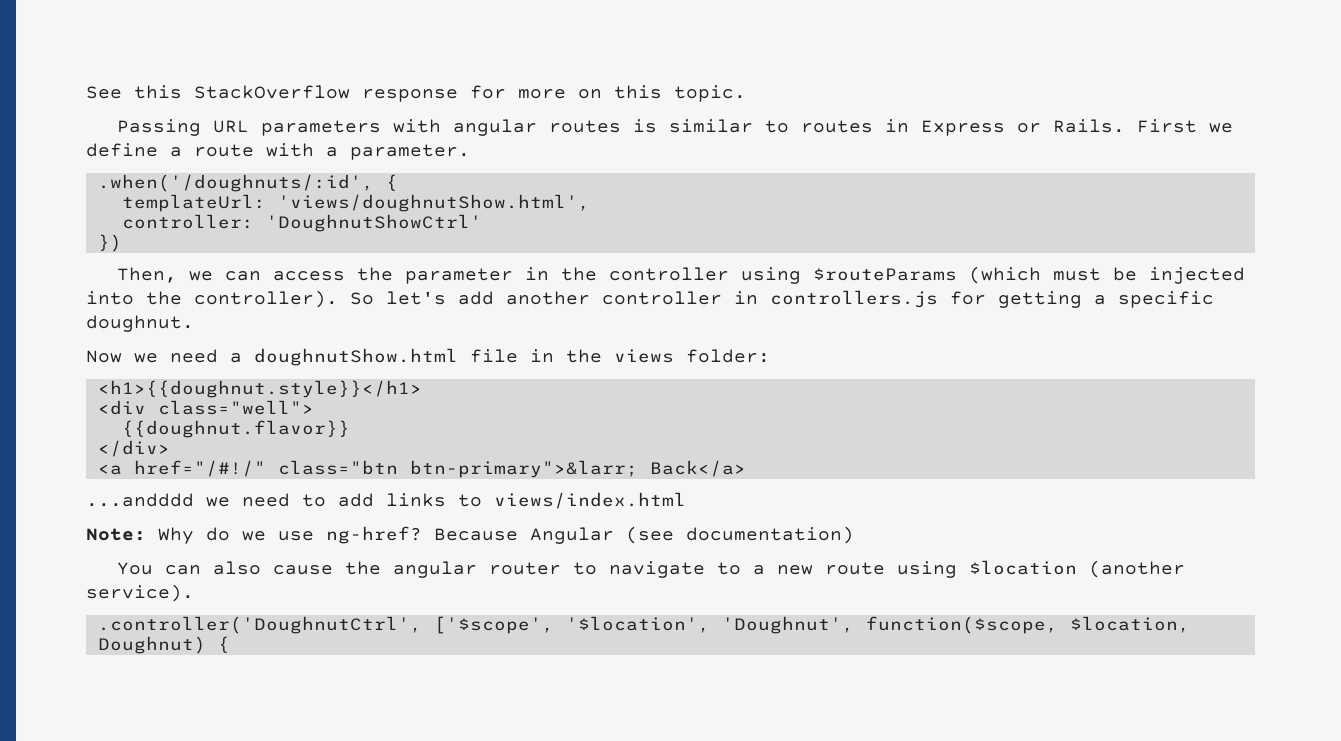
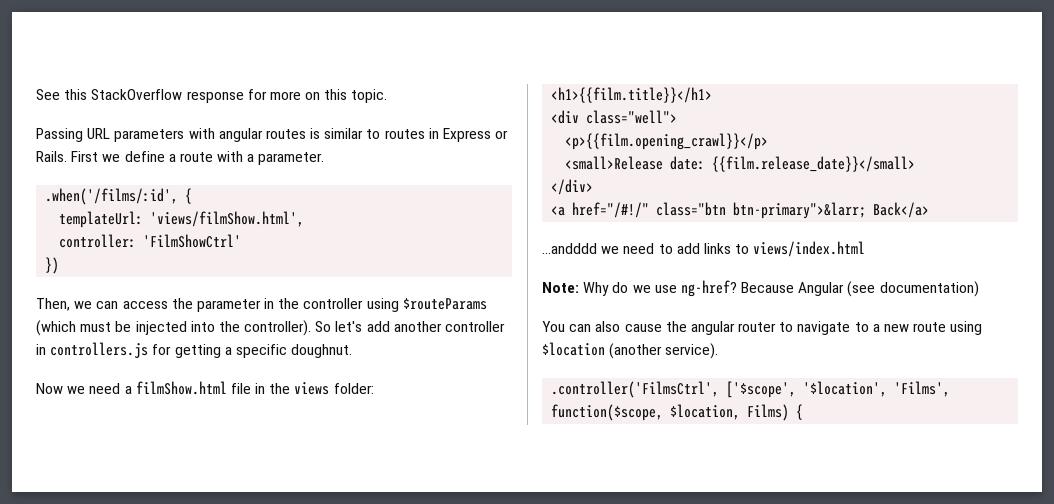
[97,174,374,192] .when('/doughnuts/:id', -> [45,188,179,205] .when('/films/:id',
[277,194,590,212] 'views/doughnutShow.html', -> [150,211,305,227] 'views/filmShow.html',
[265,214,482,232] 'DoughnutShowCtrl' -> [143,234,242,248] 'FilmShowCtrl'
[254,348,458,366] doughnutShow.html -> [135,381,227,395] filmShow.html
[97,380,422,398] <h1>{{doughnut.style}}</h1> -> [551,87,713,103] <h1>{{film.title}}</h1>
[121,420,350,438] {{doughnut.flavor}} -> [565,133,769,150] [565,156,916,172] <p>{{film.opening_crawl}}</p> // <small>Release date: {{film.release_date}}</small>
[97,616,422,634] .controller('DoughnutCtrl', -> [551,381,720,398] .controller('FilmsCtrl',
[721,616,854,634] 'Doughnut', -> [894,381,951,397] 'Films',
[97,636,206,654] Doughnut) -> [747,404,790,421] Films)

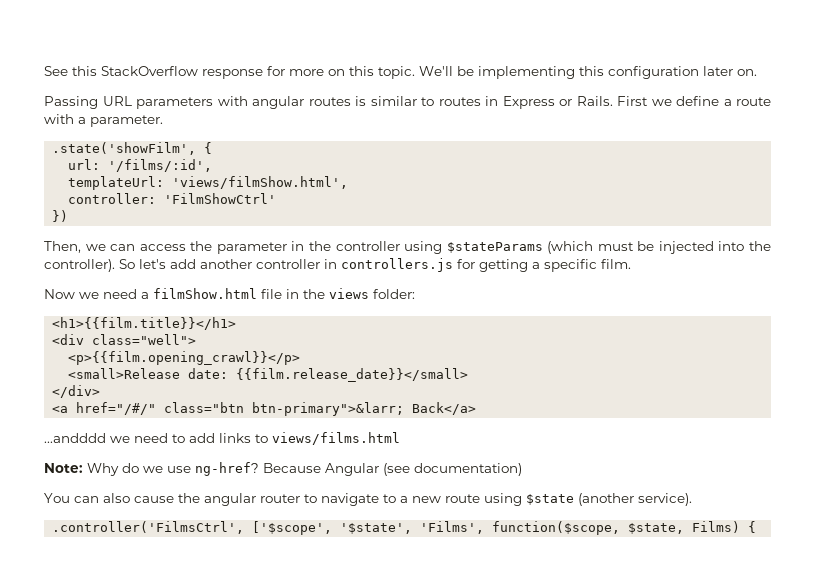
(388, 96) none -> [419,66,757,79] We'll be implementing this configuration later on.
[45,188,193,205] .when('/films/:id', { -> [52,142,213,155] [68,159,213,172] .state('showFilm', { // url: '/films/:id',
[402,298,487,310] $routeParams -> [446,242,543,253] $stateParams
[291,344,353,358] doughnut. -> [601,259,631,269] film.
[572,202,650,218] href="/#!/" -> [76,402,157,415] href="/#/"
[753,241,866,257] views/index.html -> [272,432,400,445] views/films.html
[542,342,605,356] $location -> [526,494,574,505] $state
[803,381,888,397] '$location', -> [340,523,413,534] '$state',
[670,404,741,420] $location, -> [628,523,685,534] $state,

